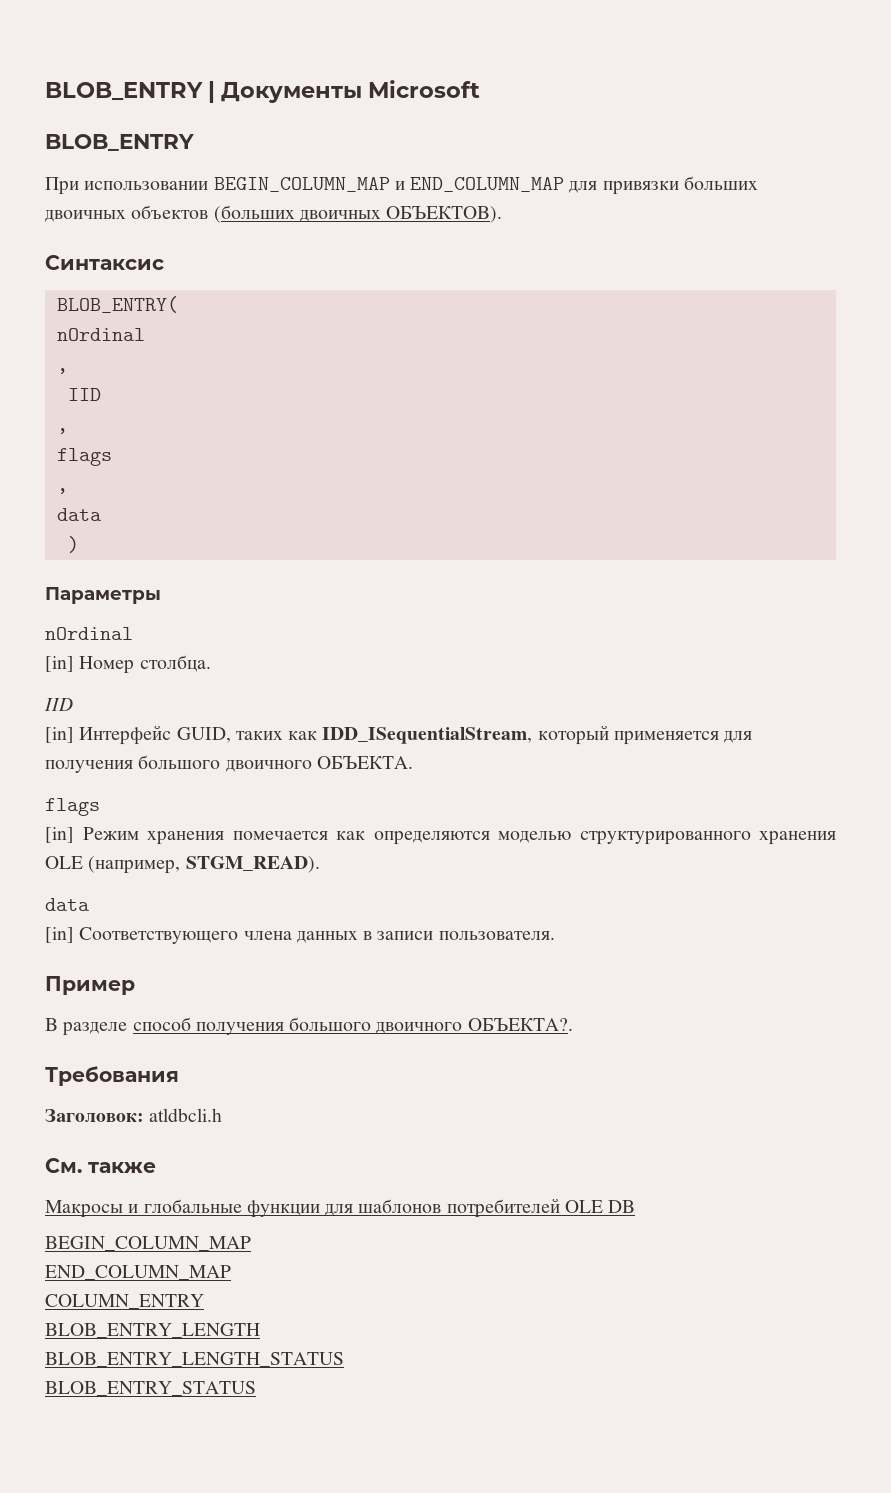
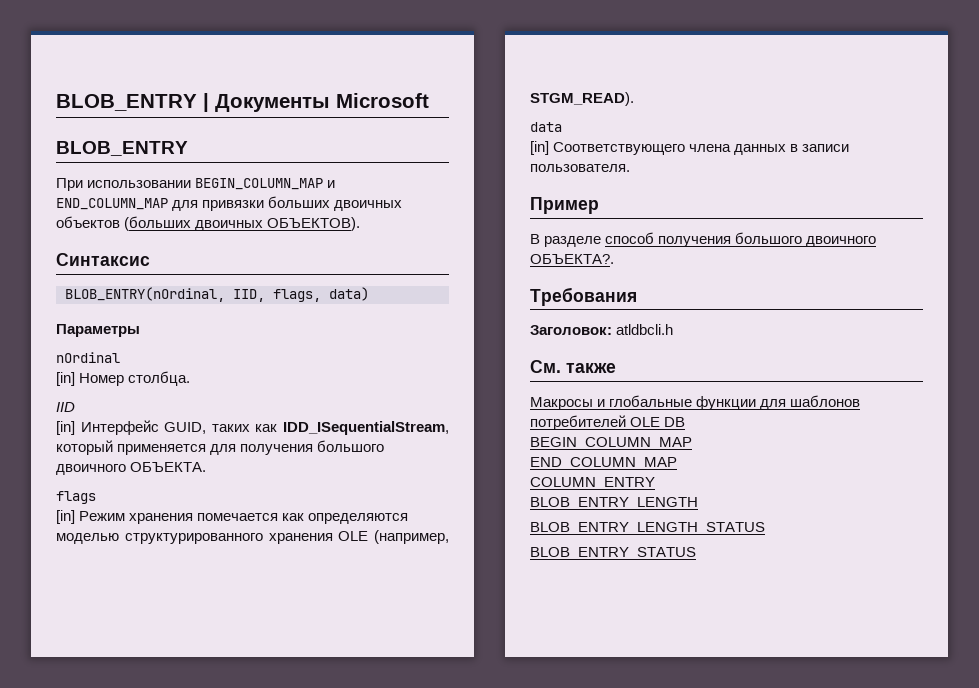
[56,296,178,313] [56,328,145,341] [56,368,68,374] [67,388,101,401] [56,428,68,434] [56,448,112,466] [56,488,68,494] [56,508,101,521] [67,536,79,553] BLOB_ENTRY( // nOrdinal // , // IID // , // flags // , // data // ) -> [65,287,369,302] BLOB_ENTRY(nOrdinal, IID, flags, data)

